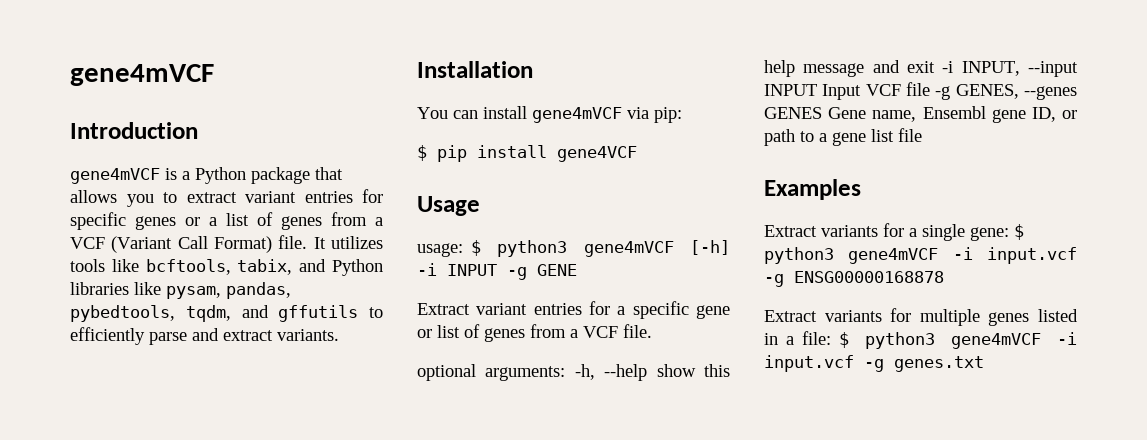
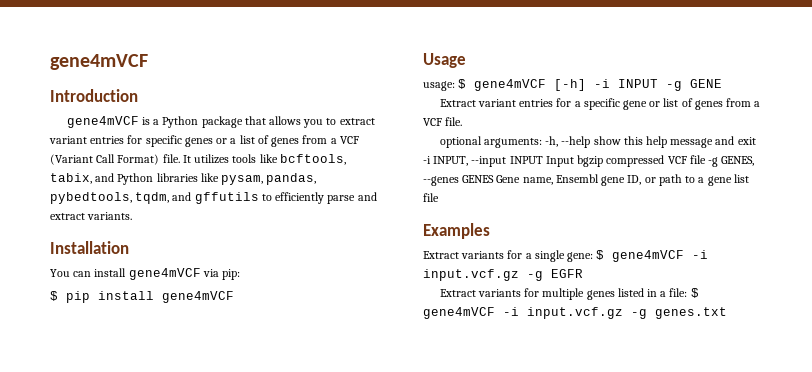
[557,146,637,162] gene4VCF -> [162,291,234,303] gene4mVCF
[497,240,568,257] python3 -> (467, 84) none
(862, 92) none -> [577,155,665,167] bgzip compressed
[764,247,1077,264] [764,271,944,287] python3 gene4mVCF -i input.vcf -g ENSG00000168878 -> [612,250,709,262] [423,269,583,281] gene4mVCF -i input.vcf.gz -g EGFR
[865,332,1077,349] [764,355,854,372] python3 gene4mVCF -i input.vcf -> [423,307,623,319] gene4mVCF -i input.vcf.gz

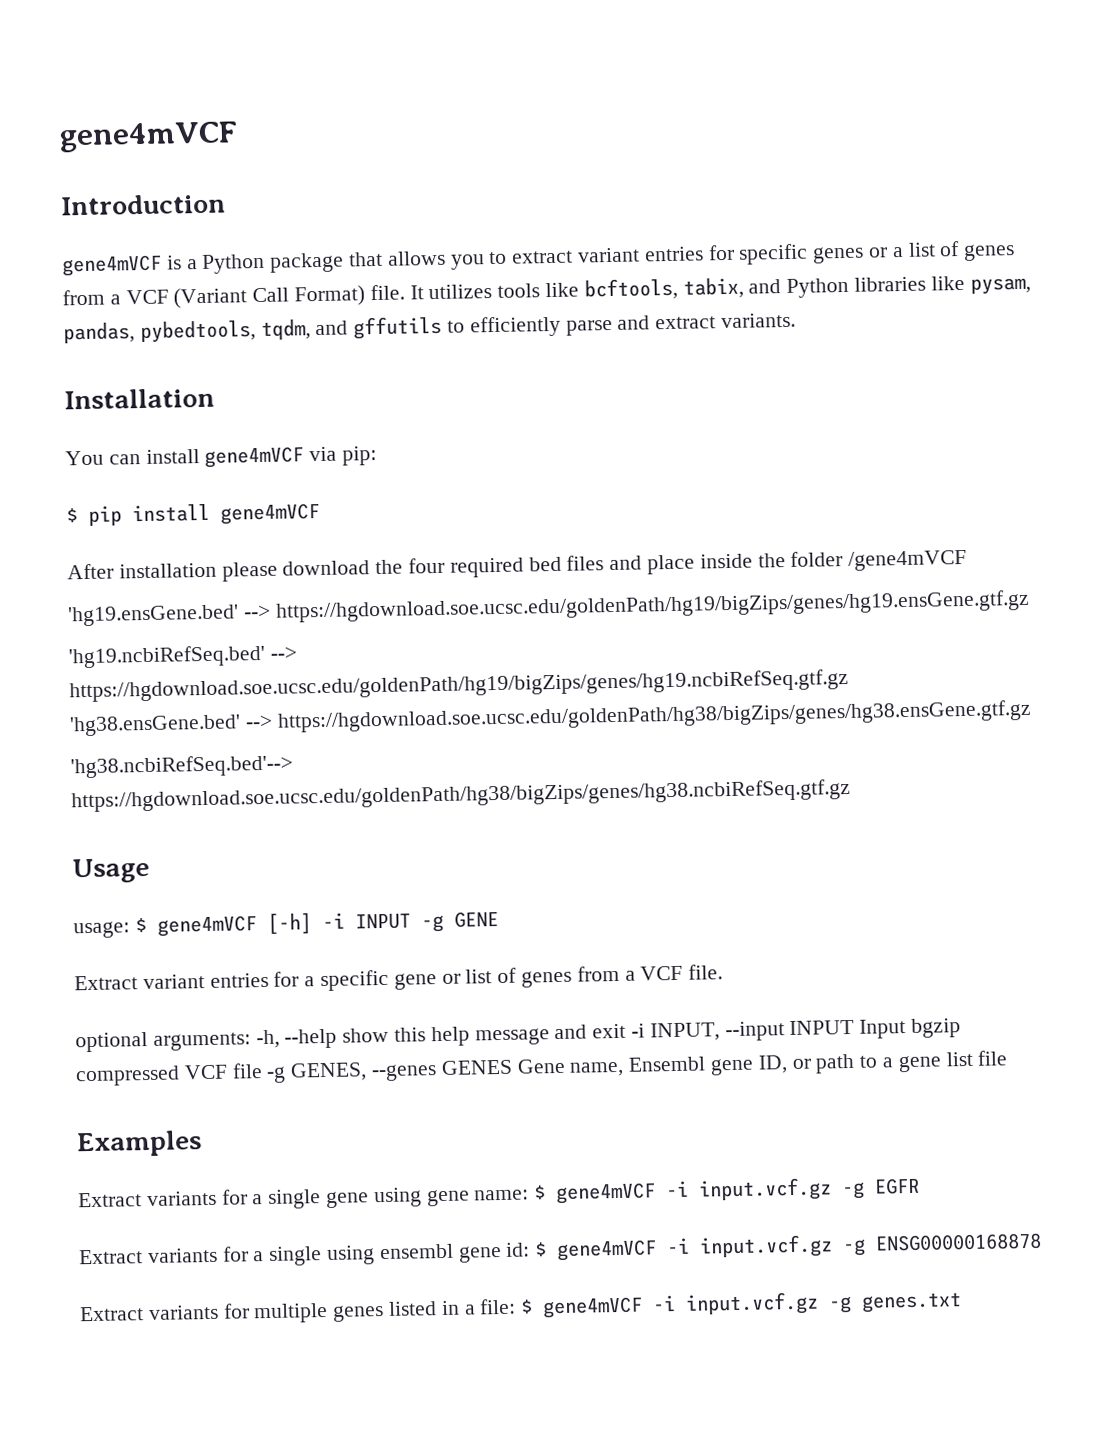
(234, 297) none -> [67,549,968,582] [68,589,1030,627] [68,644,297,669] [69,668,849,703] [69,699,1032,737] [70,754,851,813] // After installation please download the four required bed files and place inside the folder /gene4mVCF // 'hg19.ensGene.bed' --> https://hgdownload.soe.ucsc.edu/goldenPath/hg19/bigZips/genes/hg19.ensGene.gtf.gz // 'hg19.ncbiRefSeq.bed' --> https://hgdownload.soe.ucsc.edu/goldenPath/hg19/bigZips/genes/hg19.ncbiRefSeq.gtf.gz // 'hg38.ensGene.bed' --> https://hgdownload.soe.ucsc.edu/goldenPath/hg38/bigZips/genes/hg38.ensGene.gtf.gz // 'hg38.ncbiRefSeq.bed'--> https://hgdownload.soe.ucsc.edu/goldenPath/hg38/bigZips/genes/hg38.ncbiRefSeq.gtf.gz
[567,252,594,262] gene: -> [326,1187,530,1208] gene using gene name:
(583, 273) none -> [79,1232,1043,1266] // Extract variants for a single using ensembl gene id: $ gene4mVCF -i input.vcf.gz -g ENSG00000168878

